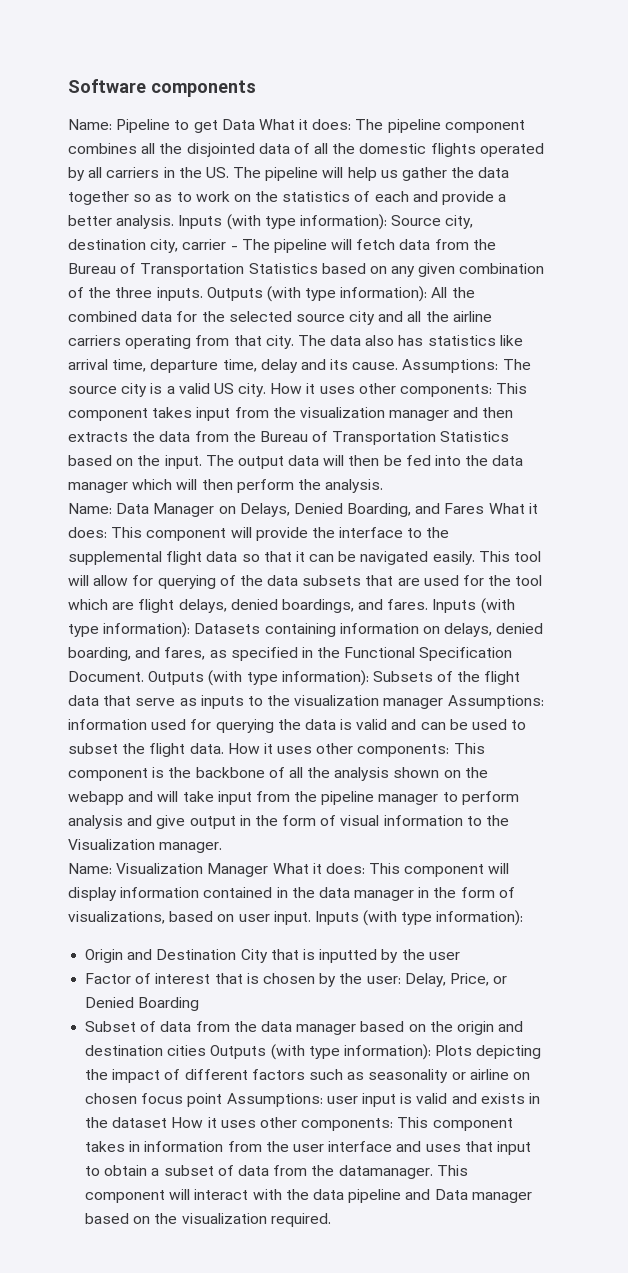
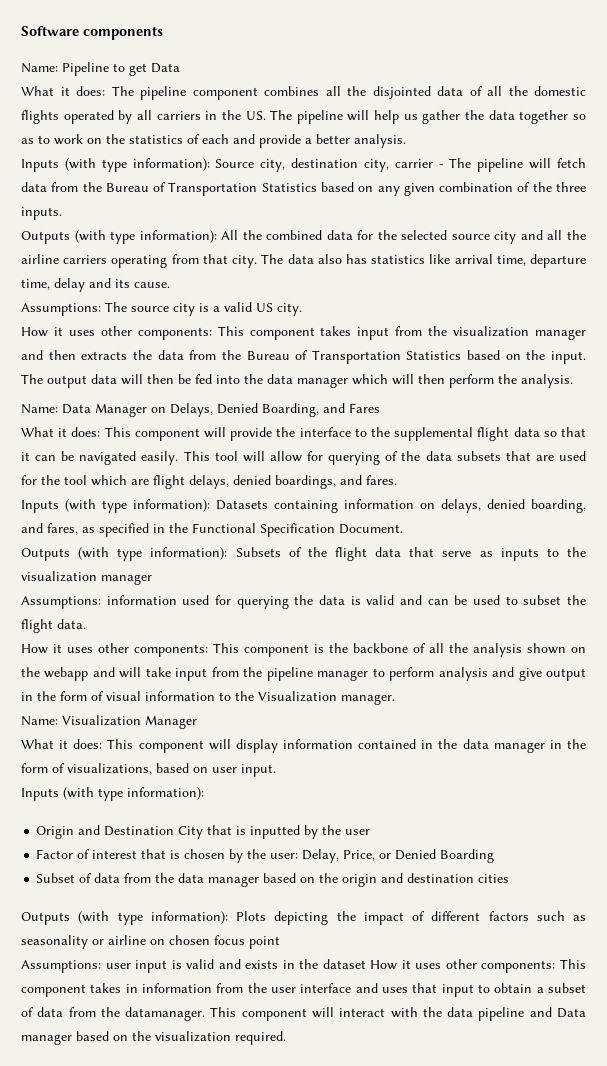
(255, 124) none -> (180, 68) //
(175, 222) none -> (406, 141) //
(203, 294) none -> (62, 213) //
(399, 366) none -> (170, 285) //
(267, 390) none -> (302, 309) //
(485, 508) none -> (380, 408) //
(429, 604) none -> (397, 480) //
(144, 676) none -> (403, 529) //
(444, 703) none -> (152, 579) //
(224, 748) none -> (86, 624) //
(269, 870) none -> (197, 722) //
(311, 918) none -> (276, 770) //
(207, 1050) none -> (510, 878) //
(223, 1100) none -> (280, 942) //

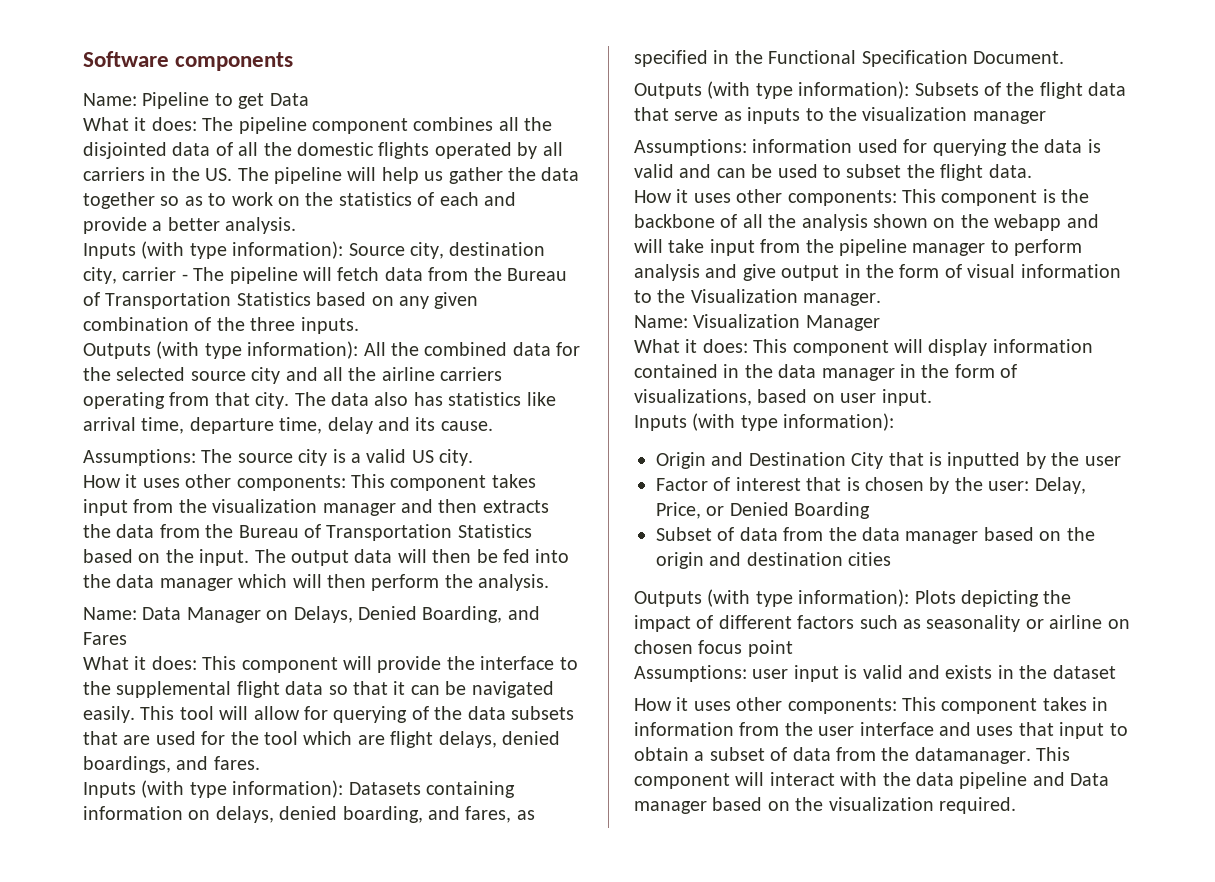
(366, 964) none -> (1116, 672) //

